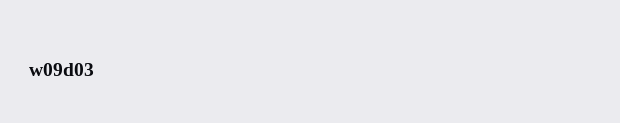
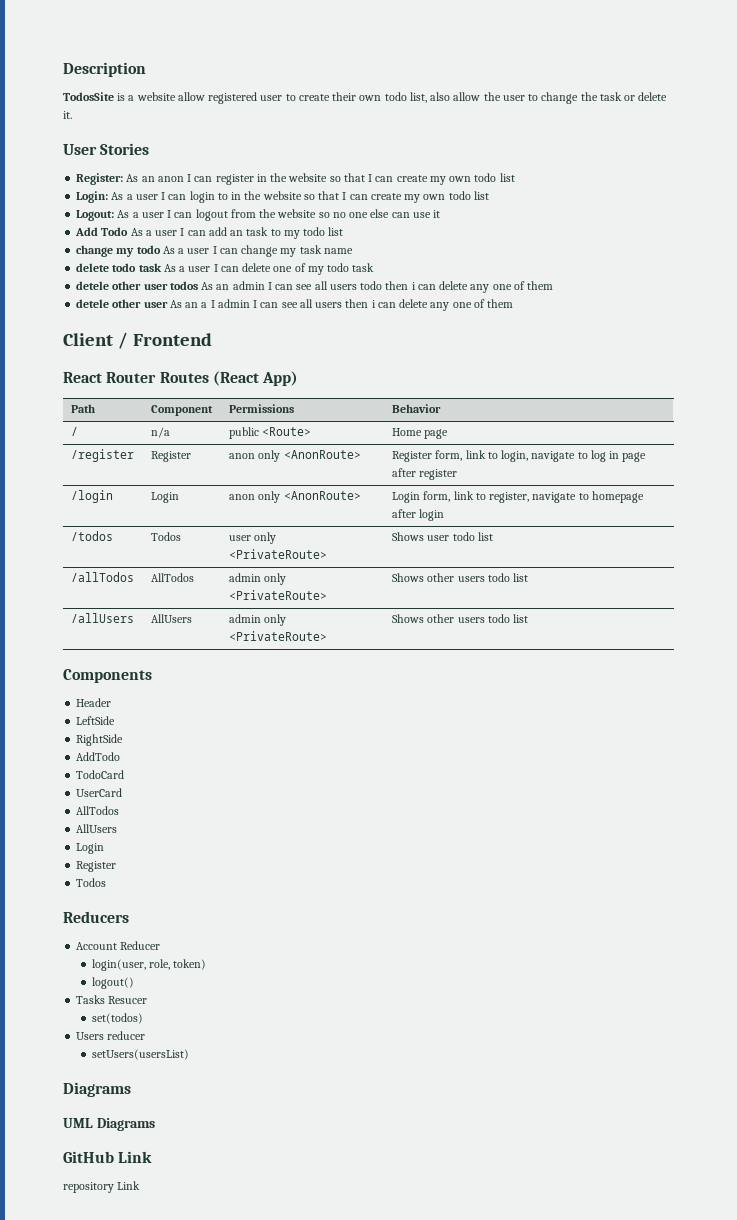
[29,63,94,76] w09d03 -> [63,62,146,77] [63,92,668,104] [63,111,72,119] [63,143,150,155] [76,173,515,185] [76,191,489,203] [76,209,441,221] [75,227,344,239] [76,245,353,257] [76,263,375,275] [76,281,554,293] [76,299,514,311] [63,332,212,349] [63,371,299,386] [71,404,96,413] [151,405,214,416] [229,404,295,413] [392,404,442,413] [71,427,79,436] [151,427,171,438] [229,427,312,439] [392,428,449,439] [71,449,135,462] [151,451,192,462] [229,450,361,462] [392,450,647,462] [392,468,458,480] [71,490,114,503] [151,492,180,503] [229,491,361,503] [392,491,644,503] [392,509,445,521] [71,531,114,541] [151,532,182,541] [229,532,277,544] [229,549,328,559] [392,532,493,541] [71,572,135,582] [151,573,195,582] [229,573,287,585] [229,590,328,600] [392,573,529,582] [71,613,135,623] [151,614,193,623] [229,614,287,626] [229,631,328,641] [392,614,529,623] [63,669,152,683] [76,698,112,707] [76,716,116,725] [76,734,124,746] [76,752,121,761] [76,770,125,779] [76,788,123,797] [76,806,120,815] [76,824,118,833] [76,843,105,854] [76,861,117,872] [76,878,107,887] [63,911,129,923] [76,941,161,950] [91,959,207,971] [91,977,134,989] [76,995,148,1004] [91,1013,143,1024] [76,1031,146,1040] [91,1049,189,1060] [63,1082,131,1097] [63,1118,155,1131] [63,1151,153,1163] [63,1181,141,1193] Description // TodosSite is a website allow registered user to create their own todo list, also allow the user to change the task or delete it. // User Stories // Register: As an anon I can register in the website so that I can create my own todo list // Login: As a user I can login to in the website so that I can create my own todo list // Logout: As a user I can logout from the website so no one else can use it // Add Todo As a user I can add an task to my todo list // change my todo As a user I can change my task name // delete todo task As a user I can delete one of my todo task // detele other user todos As an admin I can see all users todo then i can delete any one of them // detele other user As an a I admin I can see all users then i can delete any one of them // Client / Frontend // React Router Routes (React App) // Path | Component | Permissions | Behavior // / | n/a | public <Route> | Home page // /register | Register | anon only <AnonRoute> | Register form, link to login, navigate to log in page after register // /login | Login | anon only <AnonRoute> | Login form, link to register, navigate to homepage after login // /todos | Todos | user only <PrivateRoute> | Shows user todo list // /allTodos | AllTodos | admin only <PrivateRoute> | Shows other users todo list // /allUsers | AllUsers | admin only <PrivateRoute> | Shows other users todo list // Components // Header // LeftSide // RightSide // AddTodo // TodoCard // UserCard // AllTodos // AllUsers // Login // Register // Todos // Reducers // Account Reducer // login(user, role, token) // logout() // Tasks Resucer // set(todos) // Users reducer // setUsers(usersList) // Diagrams // UML Diagrams // GitHub Link // repository Link

